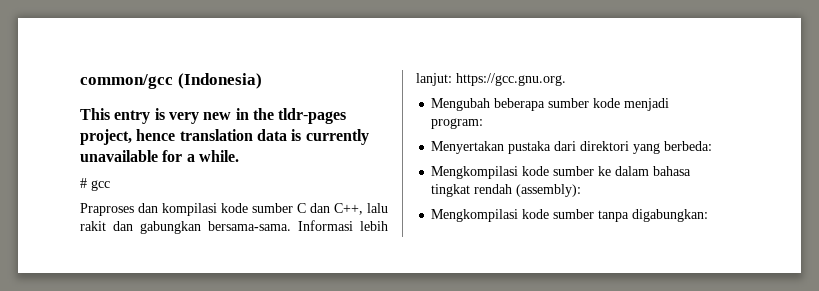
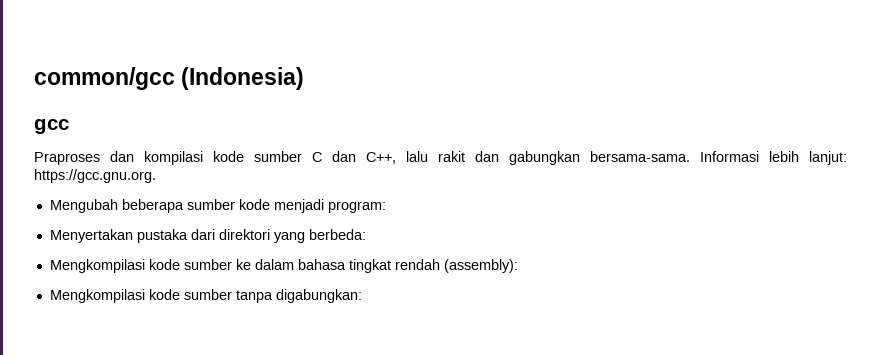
[80,108,347,124] [80,129,369,145] [80,150,239,162] [80,178,87,188] This entry is very new in the tldr-pages project, hence translation data is currently unavailable for a while. // # -> (305, 78) none

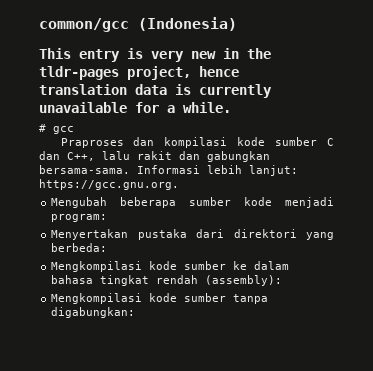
(305, 78) none -> [39,48,271,62] [39,66,239,80] [39,84,272,98] [39,102,231,113] [39,124,46,132] This entry is very new in the tldr-pages project, hence translation data is currently unavailable for a while. // #

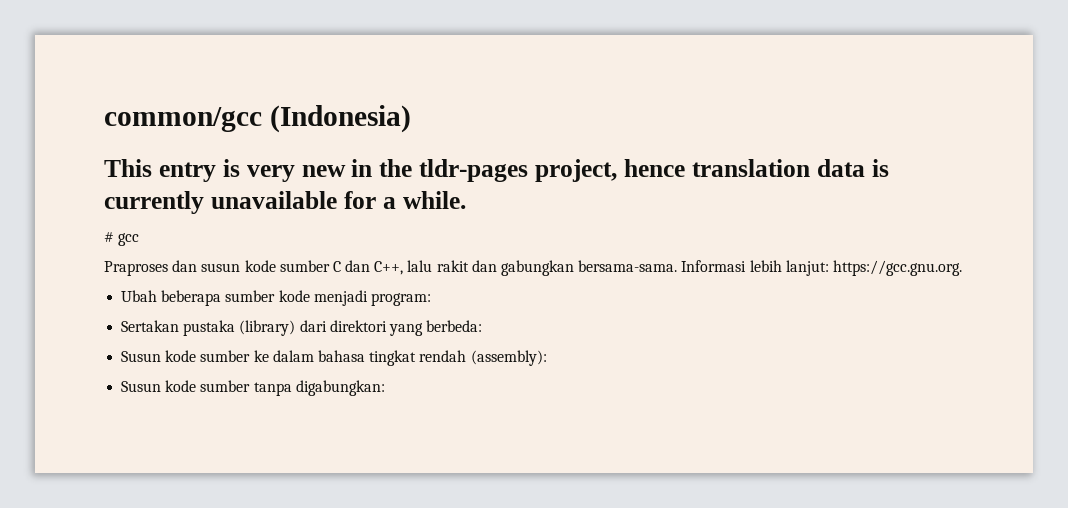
[164,137,228,148] kompilasi -> [201,263,241,272] susun
[51,197,108,208] Mengubah -> [121,290,158,302] Ubah
[51,229,187,240] Menyertakan pustaka -> [121,320,296,336] Sertakan pustaka (library)
[51,261,143,272] Mengkompilasi -> [121,351,162,362] Susun
[51,293,143,304] Mengkompilasi -> [121,381,162,392] Susun

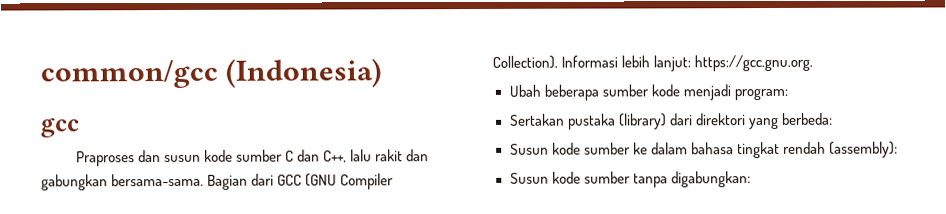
[104,159,889,182] [104,191,466,214] [104,232,114,242] This entry is very new in the tldr-pages project, hence translation data is currently unavailable for a while. // # -> (383, 73) none
(678, 266) none -> [207,173,395,190] [492,55,558,69] Bagian dari GCC (GNU Compiler Collection).

